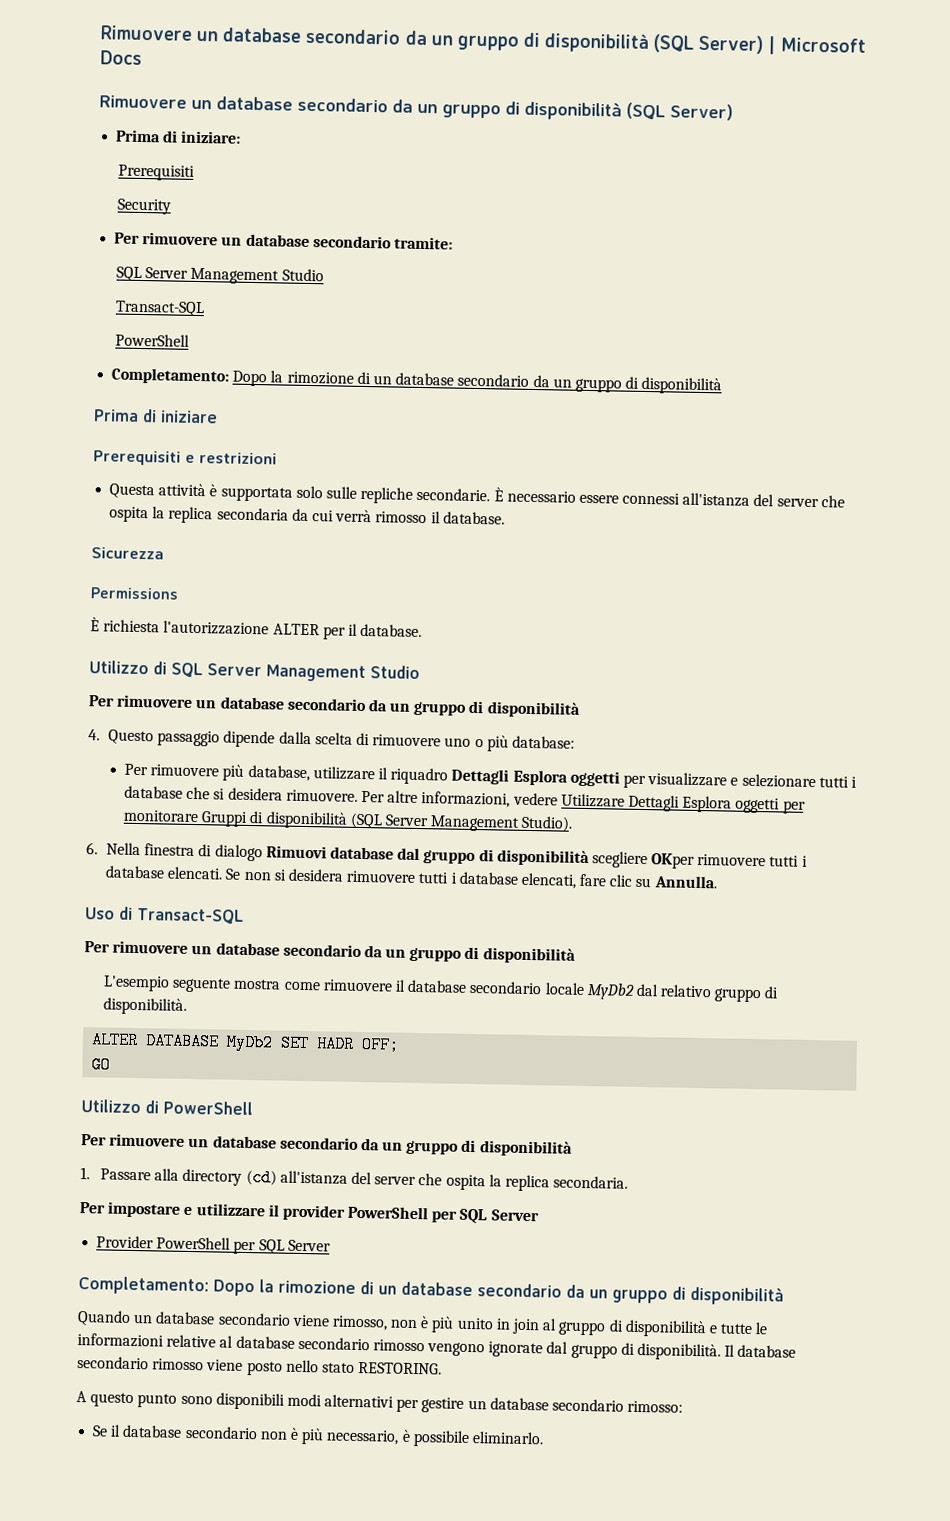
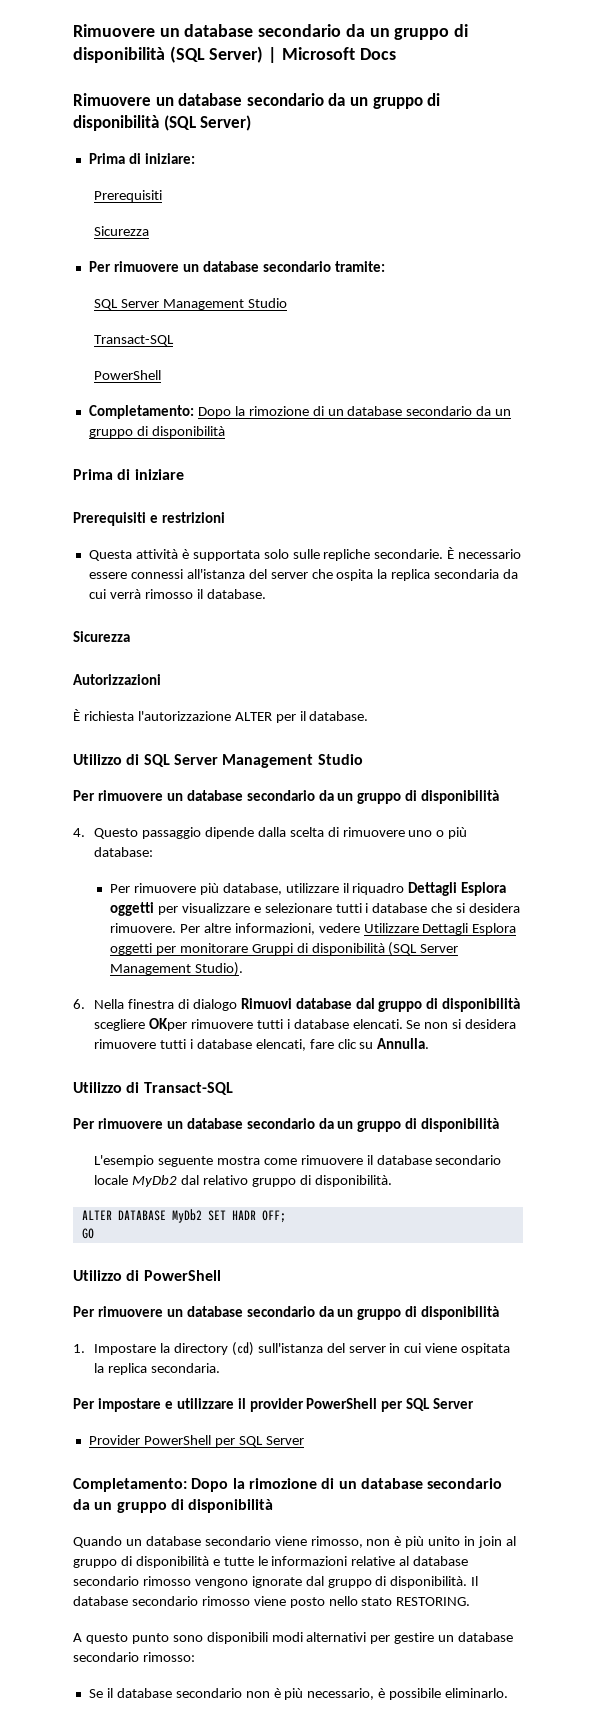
[117,198,172,215] Security -> [94,226,150,236] Sicurezza
[90,587,179,600] Permissions -> [73,674,161,685] Autorizzazioni
[85,907,115,920] Uso -> [73,1082,122,1093] Utilizzo
[100,1168,180,1181] Passare alla -> [94,1343,170,1355] Impostare la
[279,1170,486,1191] all'istanza del server che ospita -> [257,1343,511,1355] sull'istanza del server in cui viene ospitata

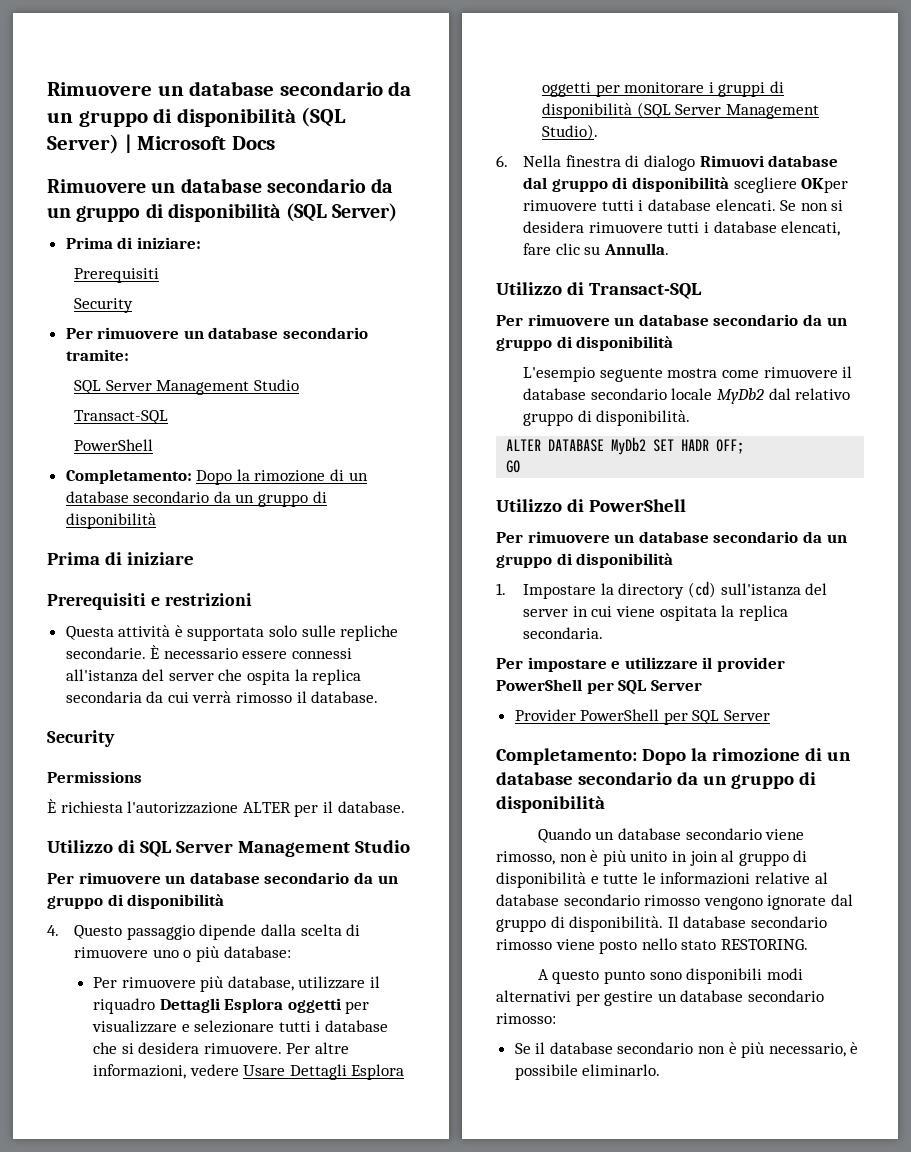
[94,226,150,236] Sicurezza -> [74,298,134,313] Security
[73,631,130,642] [73,674,161,685] Sicurezza // Autorizzazioni -> [47,730,115,747] [47,771,142,783] Security // Permissions
[363,923,419,933] Utilizzare -> [243,1065,286,1076] Usare
[251,943,293,955] Gruppi -> [708,82,766,97] i gruppi

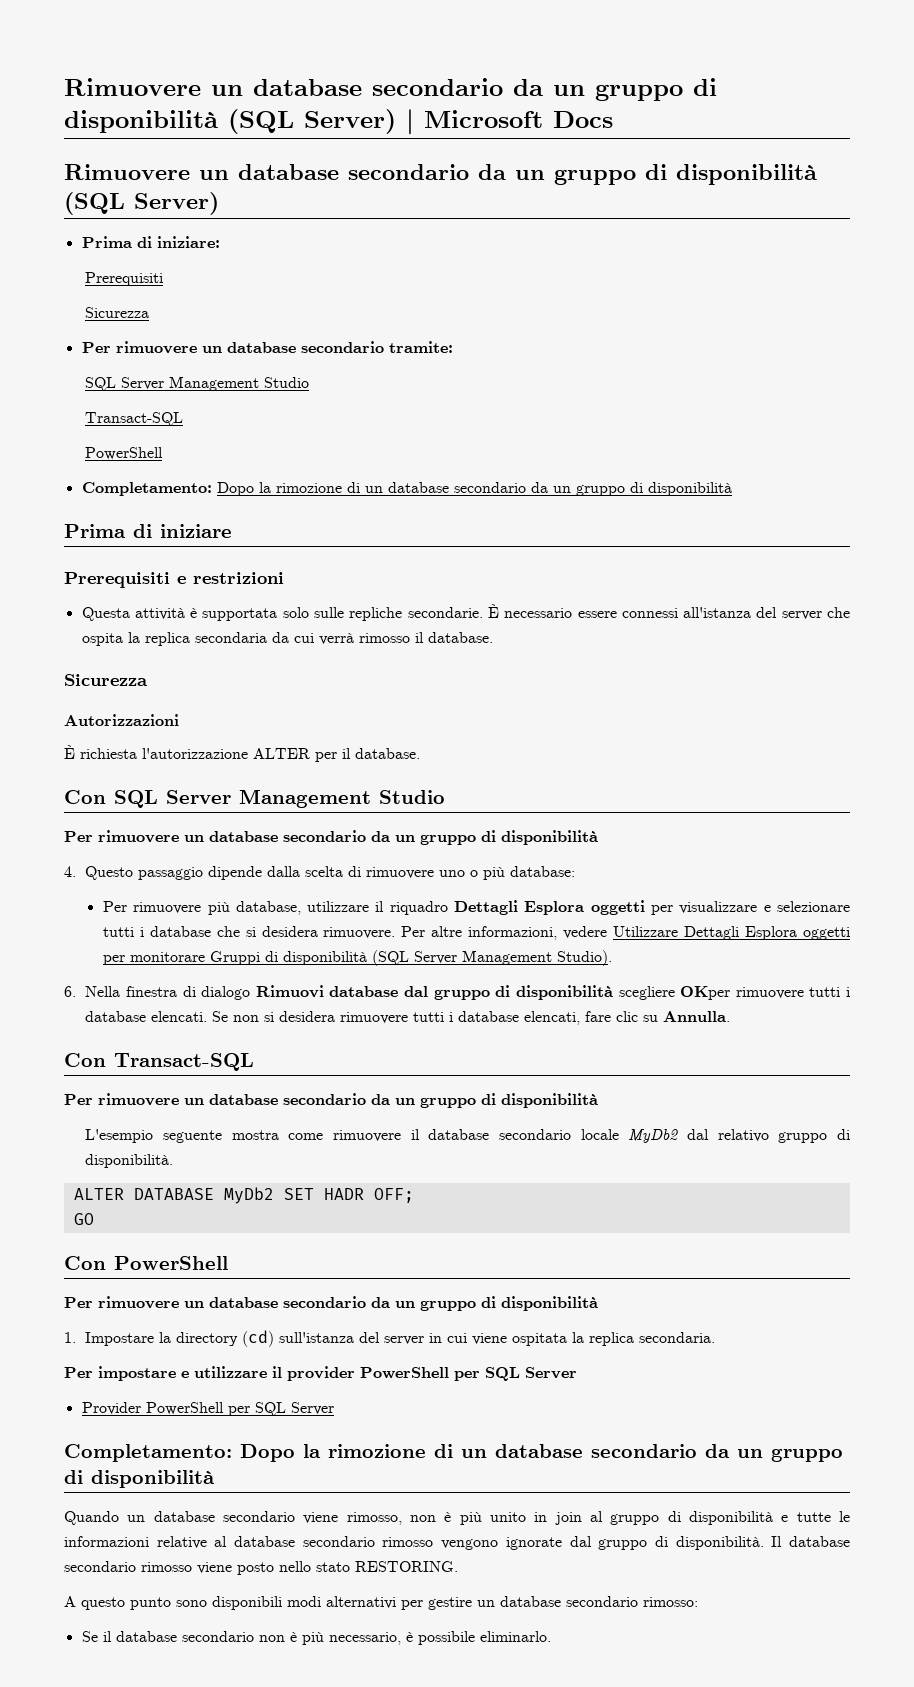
[74,298,134,313] Security -> [85,307,150,318] Sicurezza
[47,730,115,747] [47,771,142,783] Security // Permissions -> [64,674,148,686] [64,714,179,726] Sicurezza // Autorizzazioni
[47,840,135,853] Utilizzo di -> [64,790,106,804] Con
[243,1065,286,1076] Usare -> [613,926,679,937] Utilizzare
[708,82,766,97] i gruppi -> [209,951,260,965] Gruppi
[496,282,584,295] Utilizzo di -> [64,1053,106,1067] Con
[496,499,584,512] Utilizzo di -> [64,1256,106,1270] Con

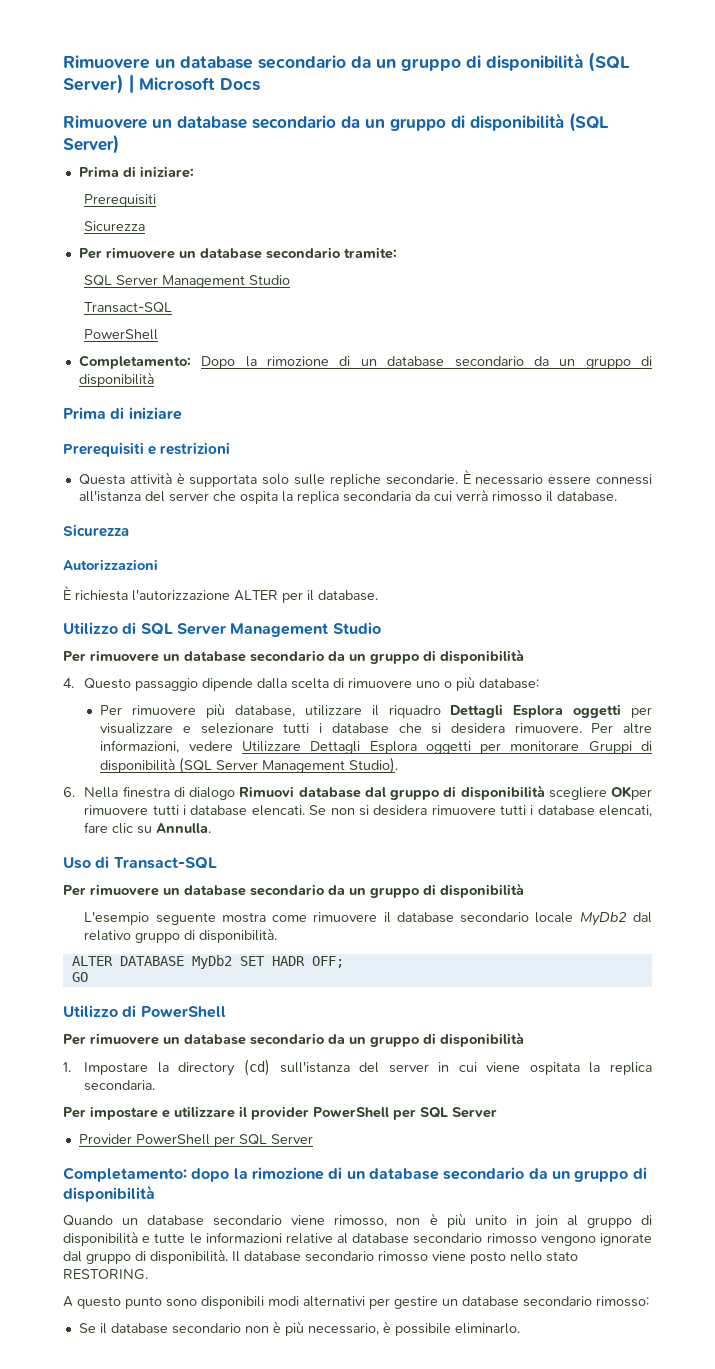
[64,790,106,804] Con -> [63,622,137,634] Utilizzo di
[64,1053,106,1067] Con -> [63,856,110,869] Uso di
[64,1256,106,1270] Con -> [63,1005,137,1017] Utilizzo di
[240,1444,295,1462] Dopo -> [191,1168,230,1182] dopo

